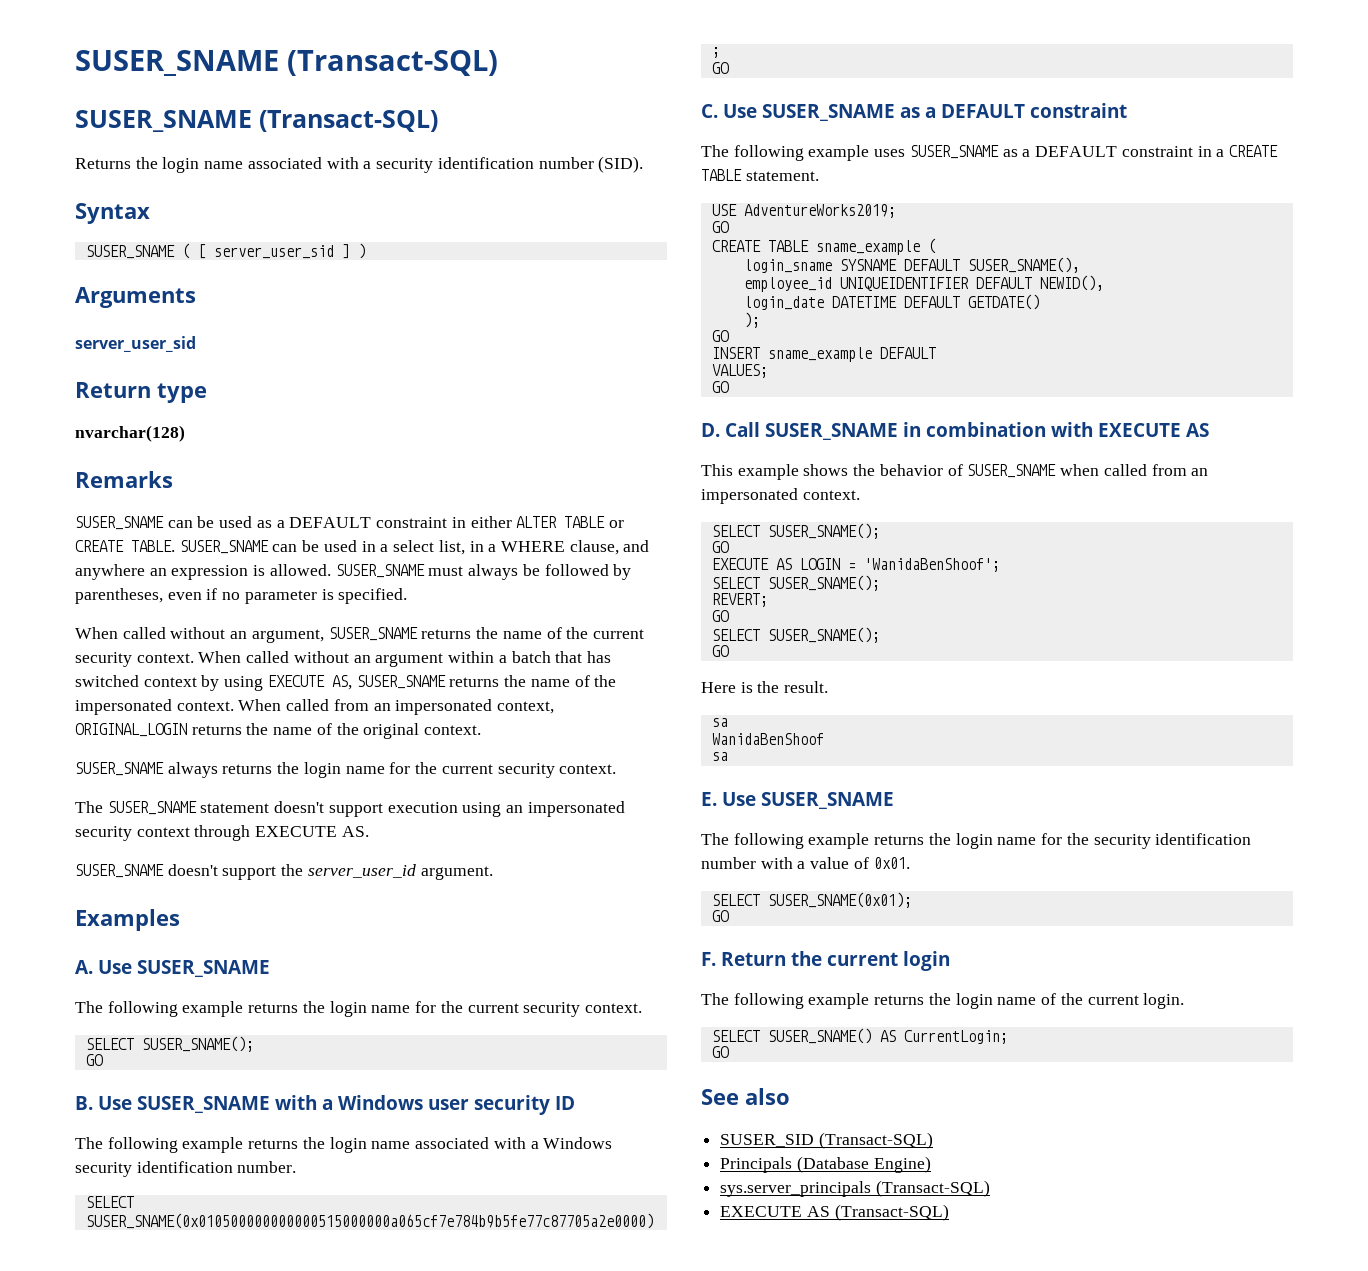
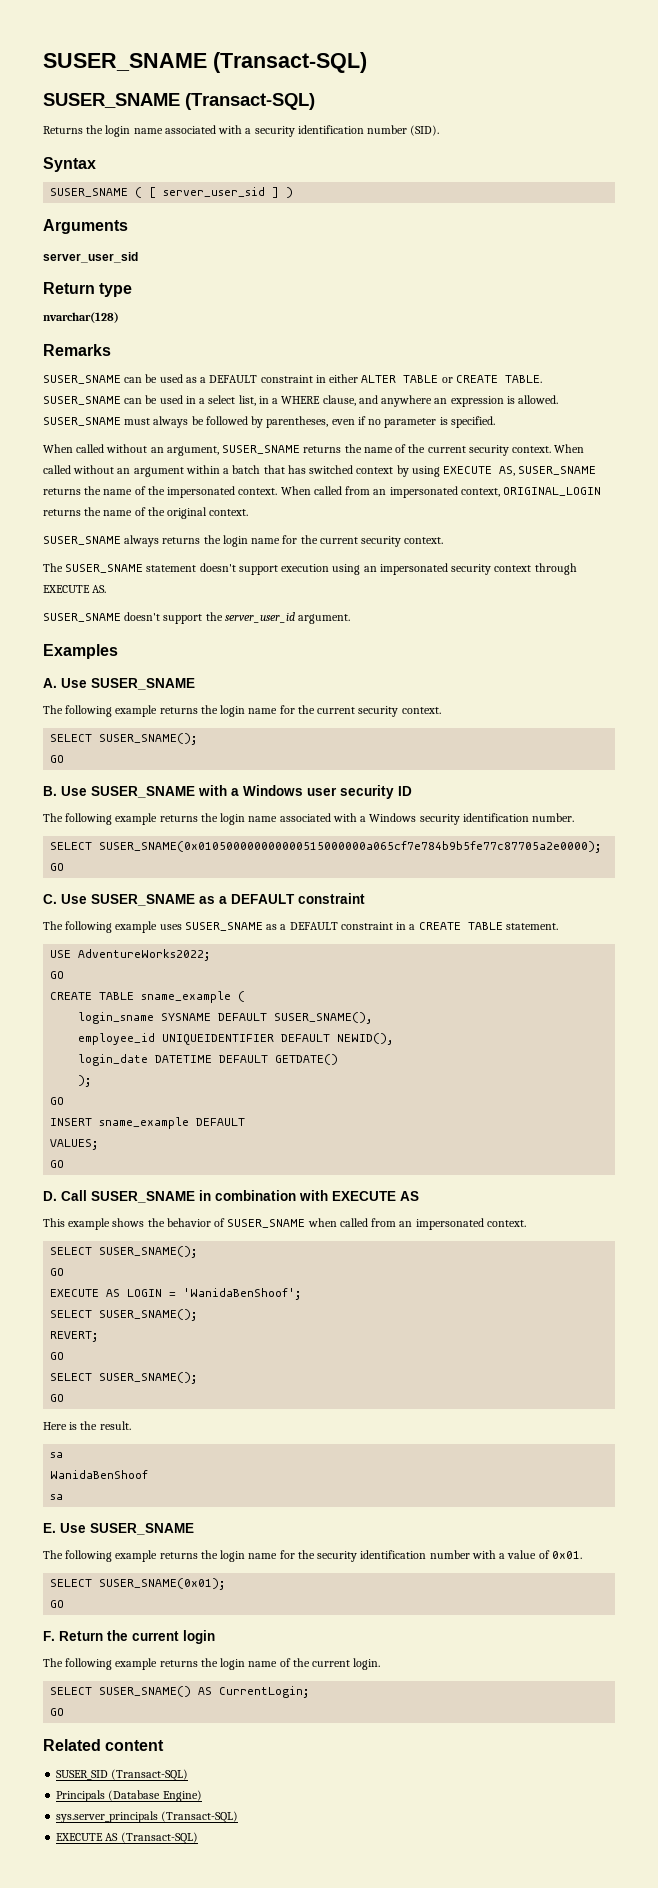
[743,204,896,218] AdventureWorks2019; -> [78,949,211,961] AdventureWorks2022;
[701,1088,790,1105] See also -> [43,1739,165,1751] Related content

